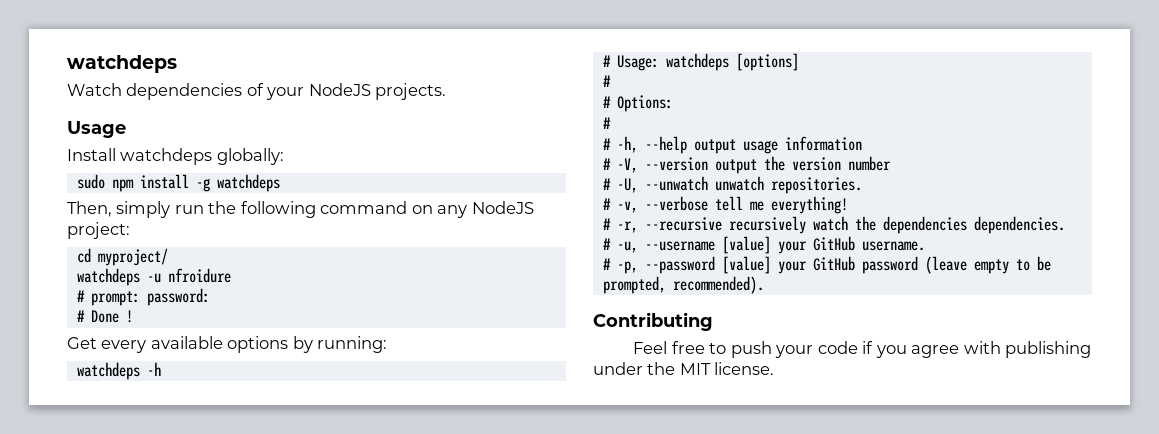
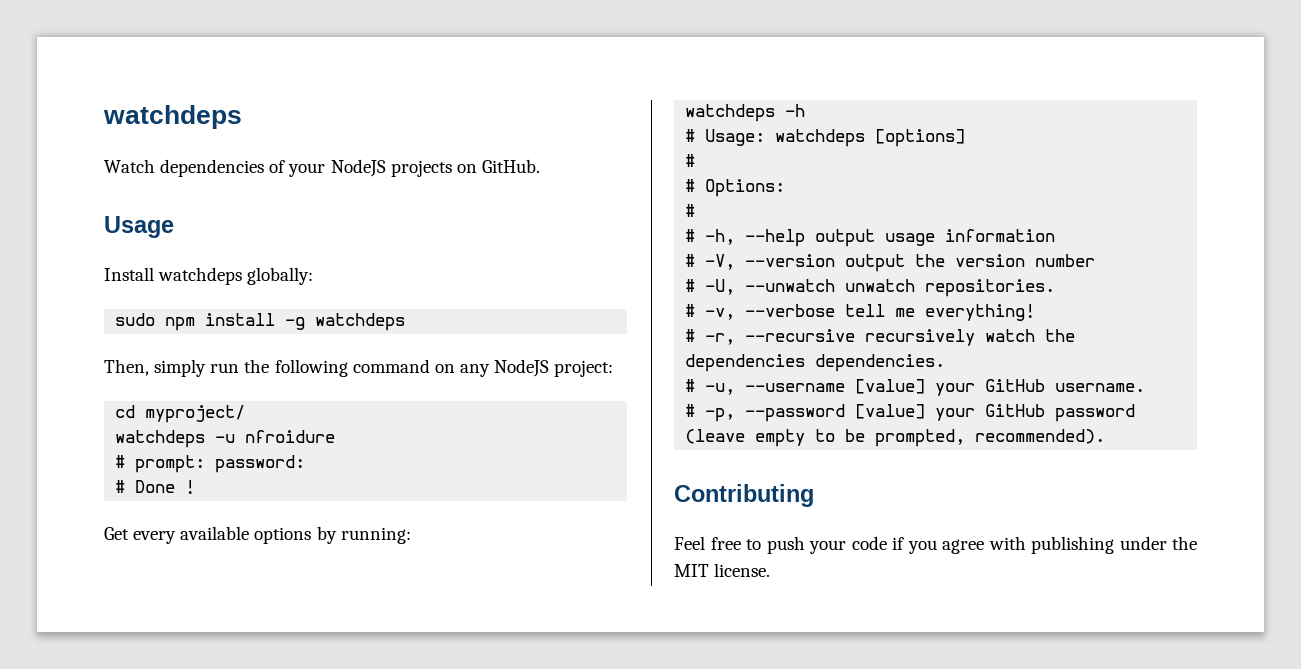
[375,83,447,100] projects. -> [390,159,540,177] projects on GitHub.

